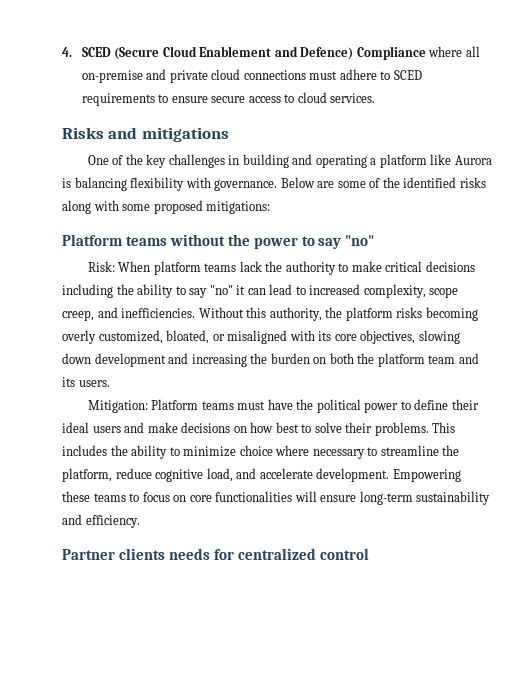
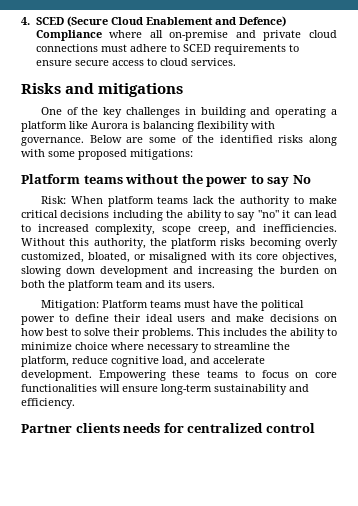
[345,235,375,246] "no" -> [292,175,311,184] No

